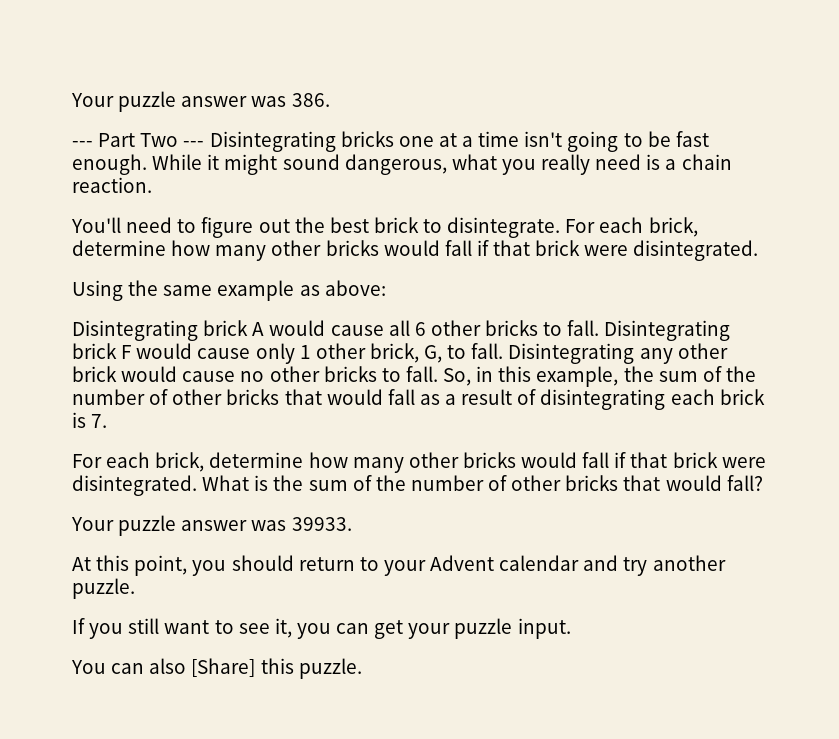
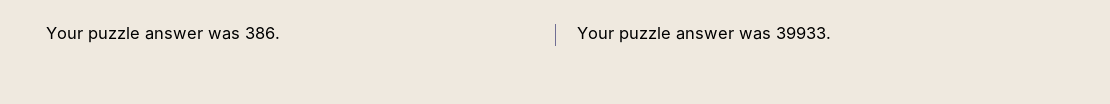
[72,131,709,152] [72,154,732,175] [72,177,152,193] [71,217,698,238] [72,240,759,261] [72,280,386,301] [72,320,731,341] [72,343,728,364] [72,366,756,387] [72,389,765,410] [72,412,108,428] [72,452,766,473] [72,475,763,496] // --- Part Two --- Disintegrating bricks one at a time isn't going to be fast enough. While it might sound dangerous, what you really need is a chain reaction. // You'll need to figure out the best brick to disintegrate. For each brick, determine how many other bricks would fall if that brick were disintegrated. // Using the same example as above: // Disintegrating brick A would cause all 6 other bricks to fall. Disintegrating brick F would cause only 1 other brick, G, to fall. Disintegrating any other brick would cause no other bricks to fall. So, in this example, the sum of the number of other bricks that would fall as a result of disintegrating each brick is 7. // For each brick, determine how many other bricks would fall if that brick were disintegrated. What is the sum of the number of other bricks that would fall? -> (280, 33) none
[72,555,726,576] [72,578,135,599] [72,618,571,639] [71,658,362,679] // At this point, you should return to your Advent calendar and try another puzzle. // If you still want to see it, you can get your puzzle input. // You can also [Share] this puzzle. -> (831, 32) none

